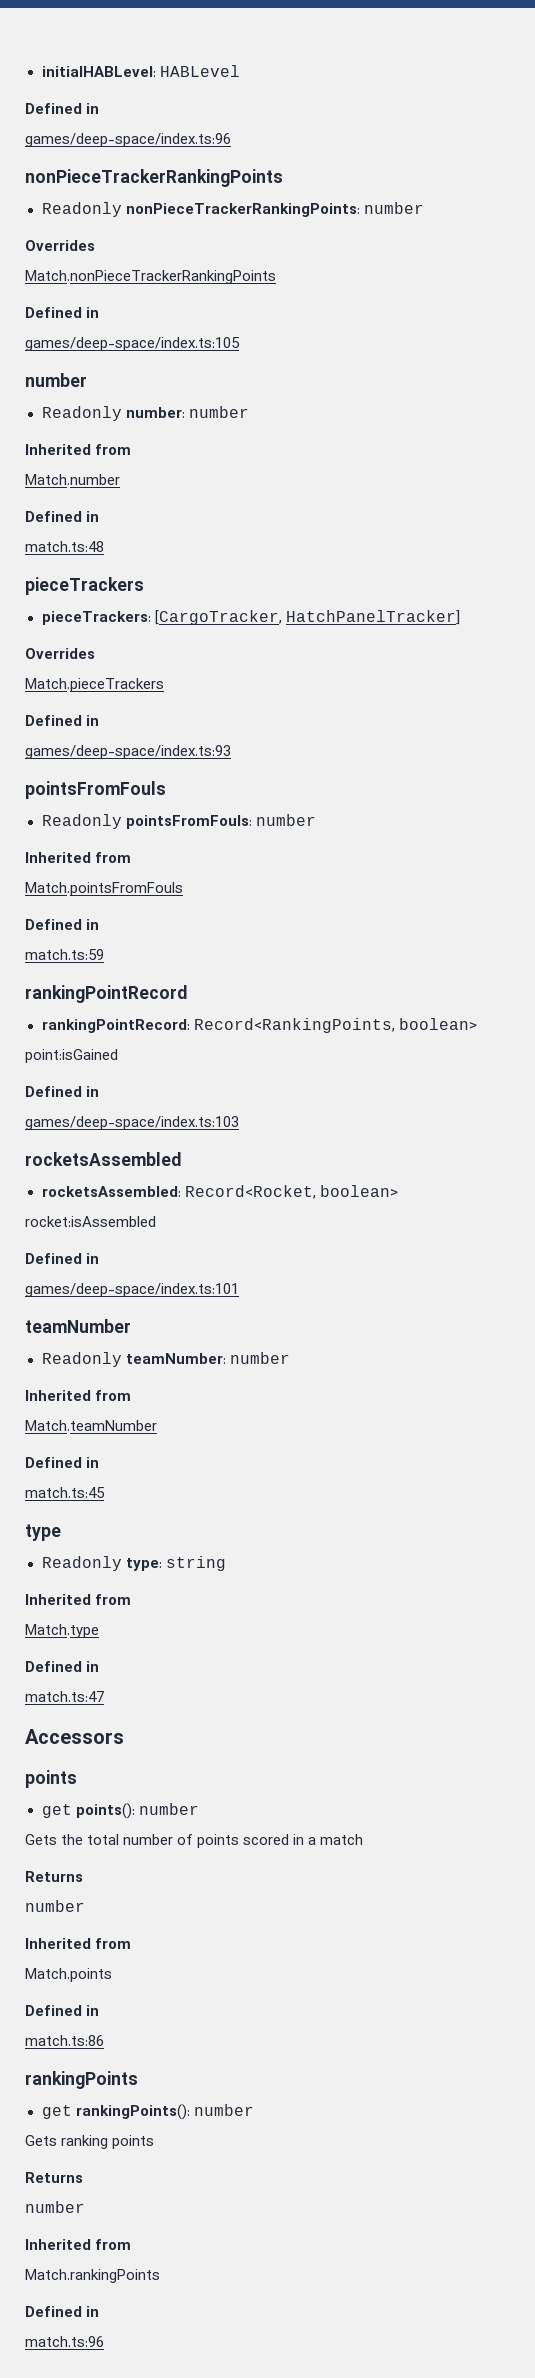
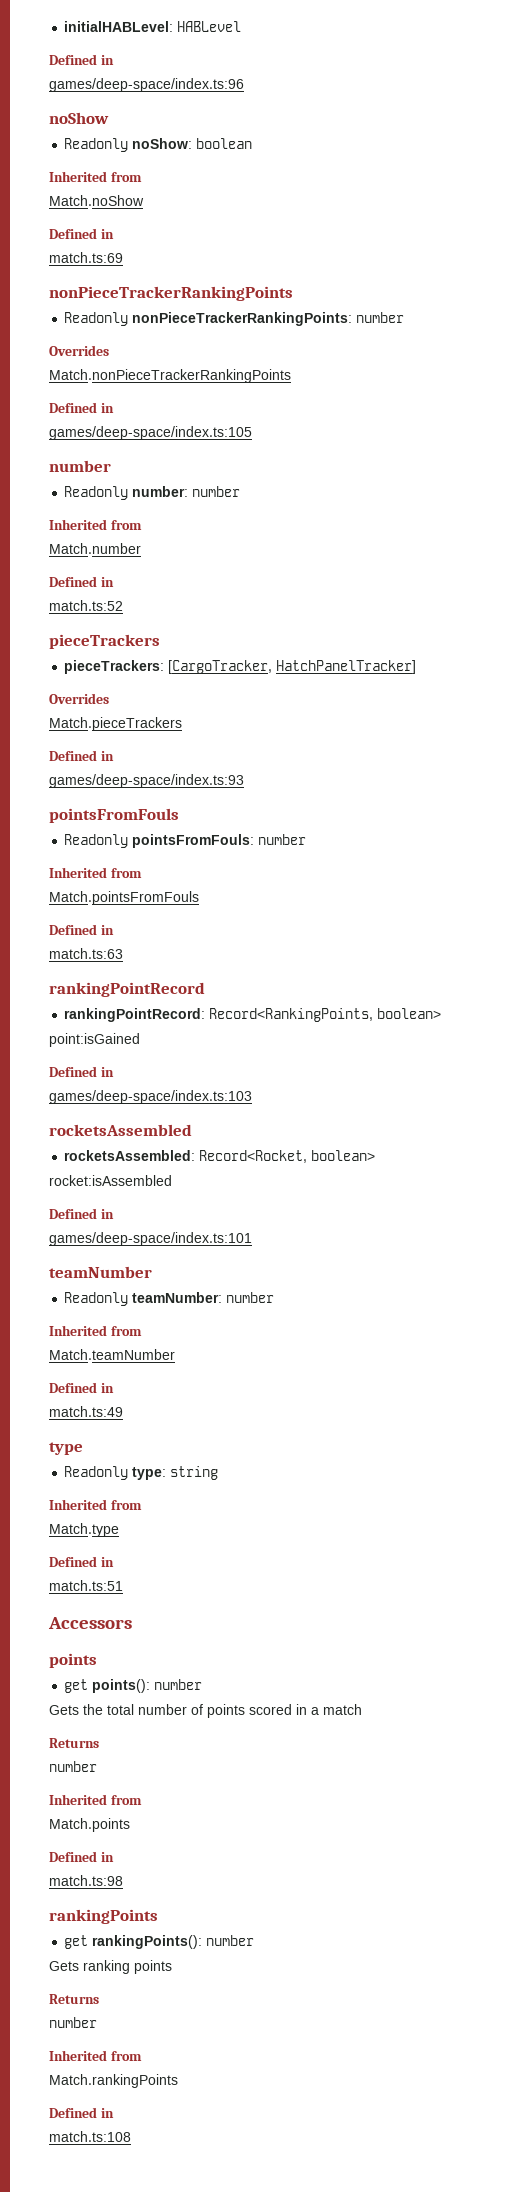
(231, 140) none -> [49,112,109,124] [64,138,253,152] [49,171,142,182] [49,195,144,206] [49,228,114,239] [49,252,123,263] // noShow // Readonly noShow: boolean // Inherited from // Match.noShow // Defined in // match.ts:69
[25,541,104,552] match.ts:48 -> [49,600,123,611] match.ts:52
[25,949,104,960] match.ts:59 -> [49,948,123,959] match.ts:63
[25,1487,105,1498] match.ts:45 -> [49,1406,123,1417] match.ts:49
[25,1691,104,1702] match.ts:47 -> [49,1580,123,1591] match.ts:51
[25,2035,104,2046] match.ts:86 -> [49,1875,123,1886] match.ts:98
[25,2336,104,2347] match.ts:96 -> [49,2131,131,2142] match.ts:108

